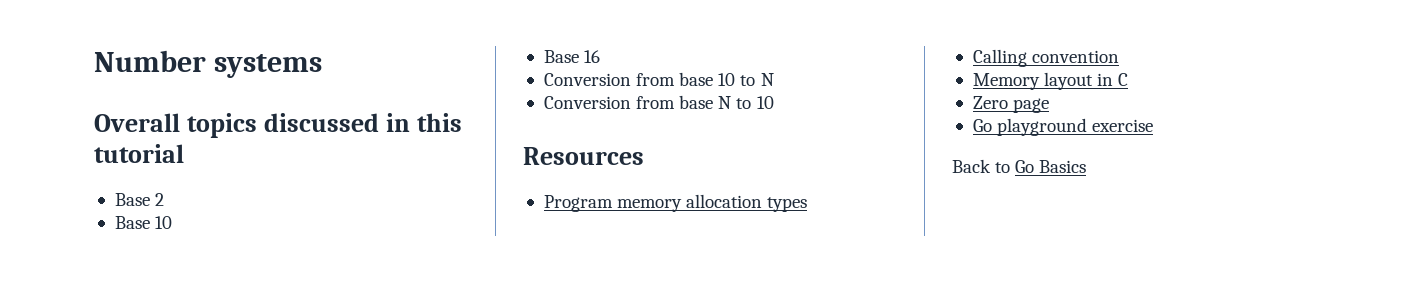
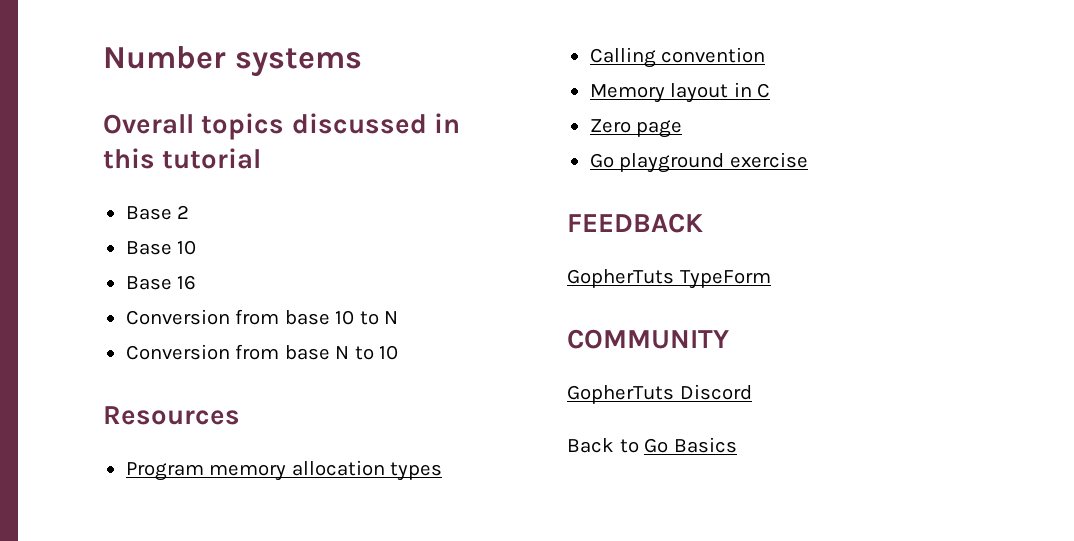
(1154, 125) none -> [567,213,703,233] [567,269,771,289] [567,329,729,349] [567,384,752,404] // FEEDBACK // GopherTuts TypeForm // COMMUNITY // GopherTuts Discord

